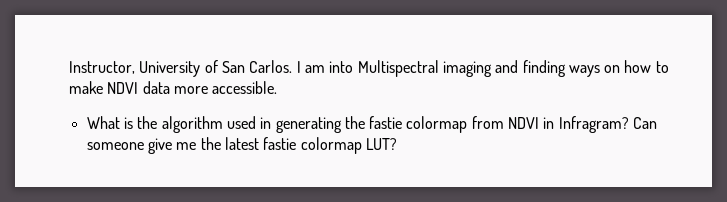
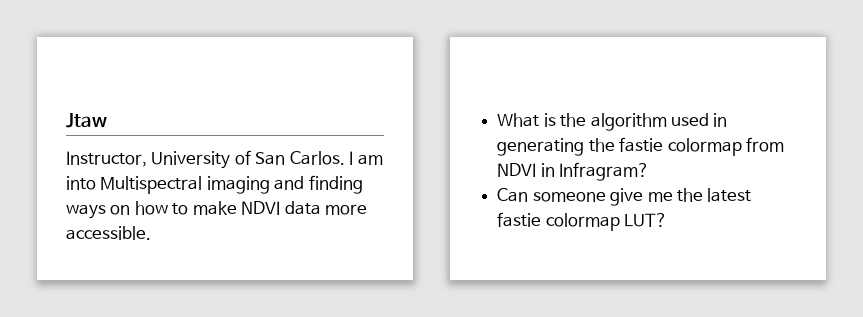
(69, 67) none -> [66,113,107,128] Jtaw //
(629, 124) none -> (650, 171) //

